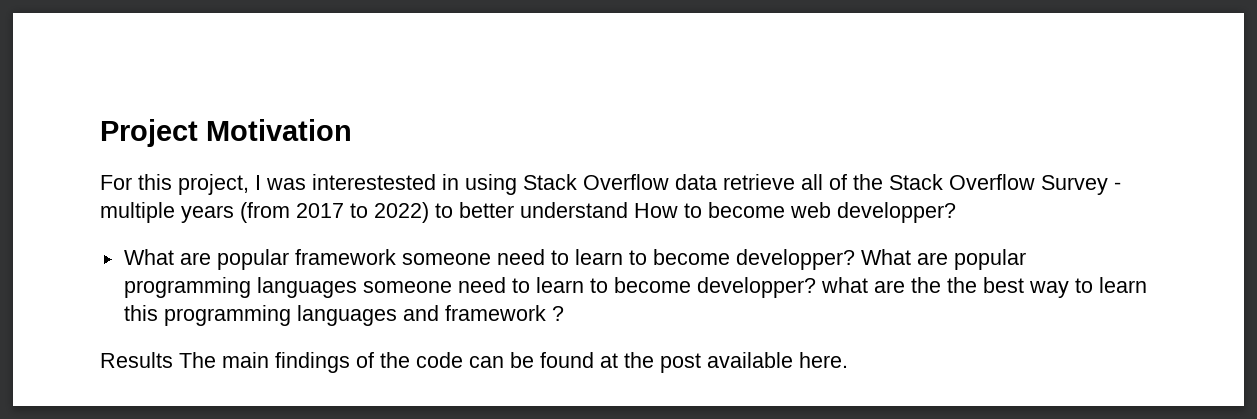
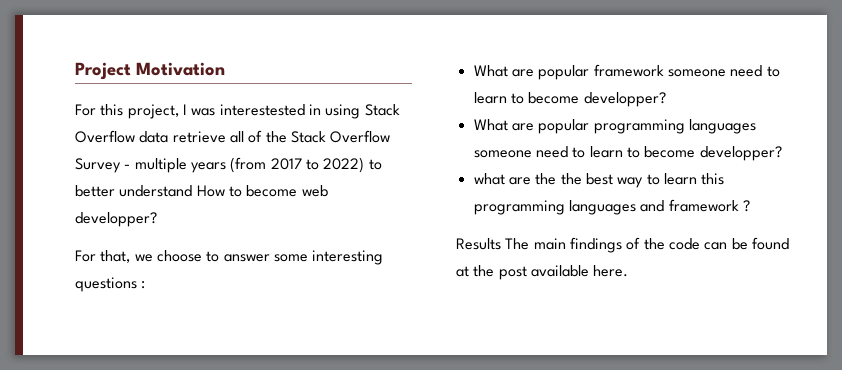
(956, 212) none -> [75,250,384,265] [75,277,146,292] // For that, we choose to answer some interesting questions :
(855, 259) none -> (666, 99) //
(816, 287) none -> (782, 153) //

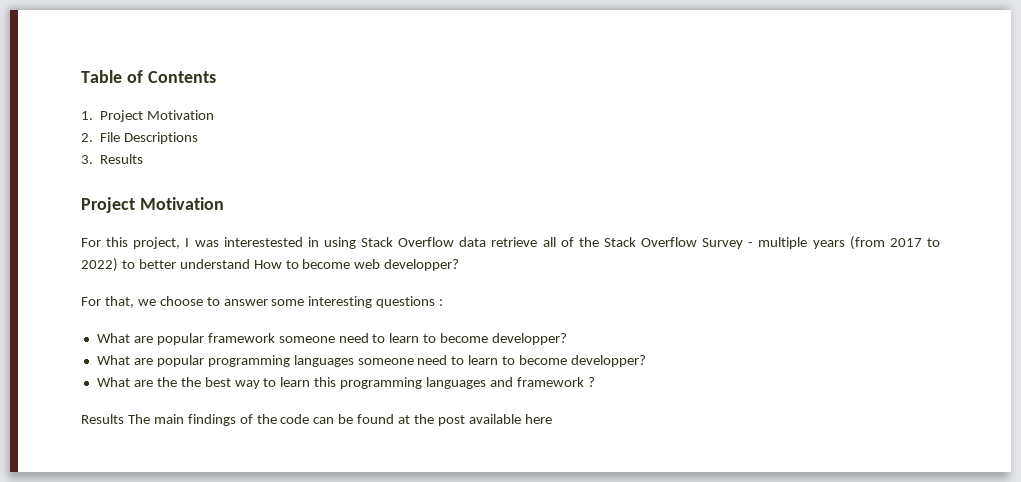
(75, 71) none -> [81,70,216,83] [81,110,215,122] [81,132,199,144] [81,154,144,164] Table of Contents // 1. Project Motivation // 2. File Descriptions // 3. Results //
[473,173,505,185] what -> [96,377,130,387] What
[593,265,629,277] here. -> [524,414,552,424] here

